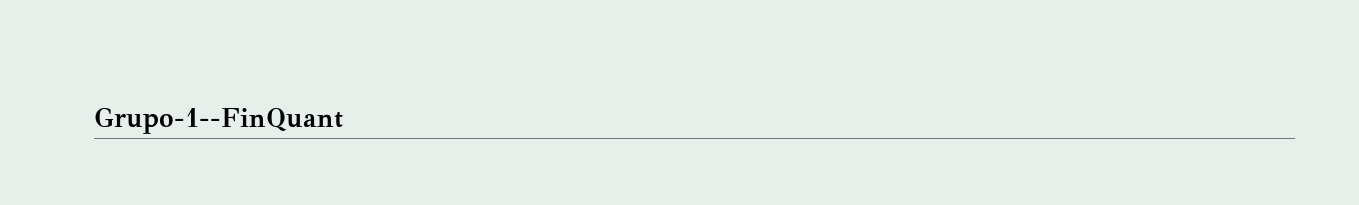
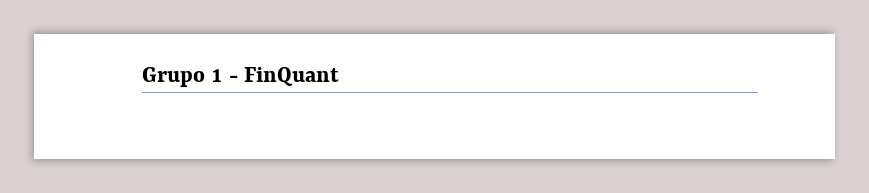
[94,107,343,134] Grupo-1--FinQuant -> [142,67,340,87] Grupo 1 - FinQuant

